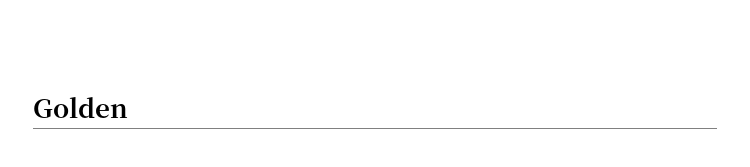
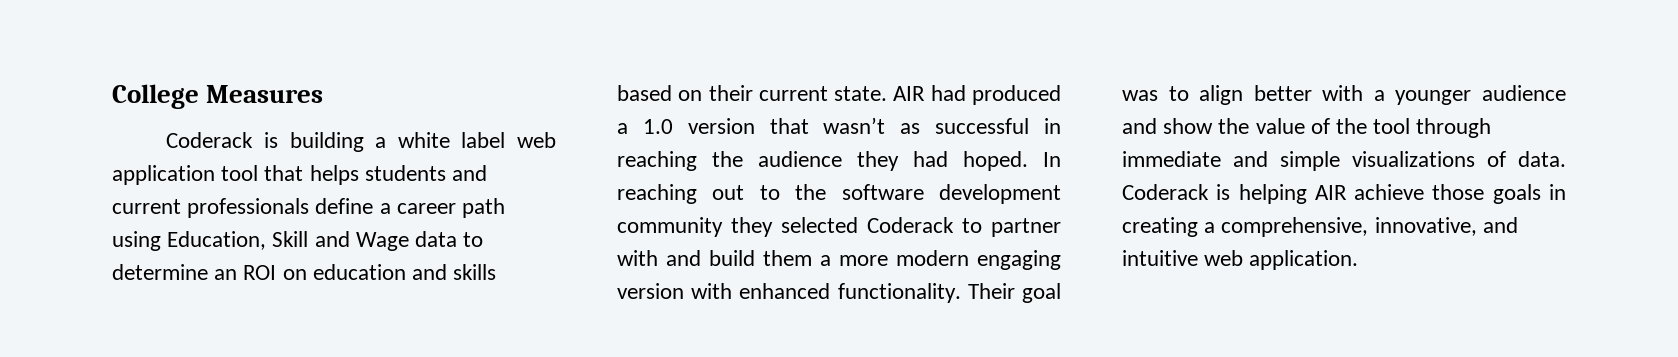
[33,97,128,118] Golden -> [112,84,324,109] [166,132,556,152] [112,165,488,185] [112,198,506,218] [112,231,484,251] [112,264,497,280] [617,85,1061,105] [617,117,1061,134] [617,151,1061,171] [617,184,1061,204] [617,217,1061,237] [617,250,1061,270] [617,283,1061,303] [1122,85,1566,105] [1122,118,1492,138] [1122,151,1566,171] [1122,184,1566,204] [1122,217,1518,237] [1122,250,1359,270] College Measures // Coderack is building a white label web application tool that helps students and current professionals define a career path using Education, Skill and Wage data to determine an ROI on education and skills based on their current state. AIR had produced a 1.0 version that wasn’t as successful in reaching the audience they had hoped. In reaching out to the software development community they selected Coderack to partner with and build them a more modern engaging version with enhanced functionality. Their goal was to align better with a younger audience and show the value of the tool through immediate and simple visualizations of data. Coderack is helping AIR achieve those goals in creating a comprehensive, innovative, and intuitive web application.

